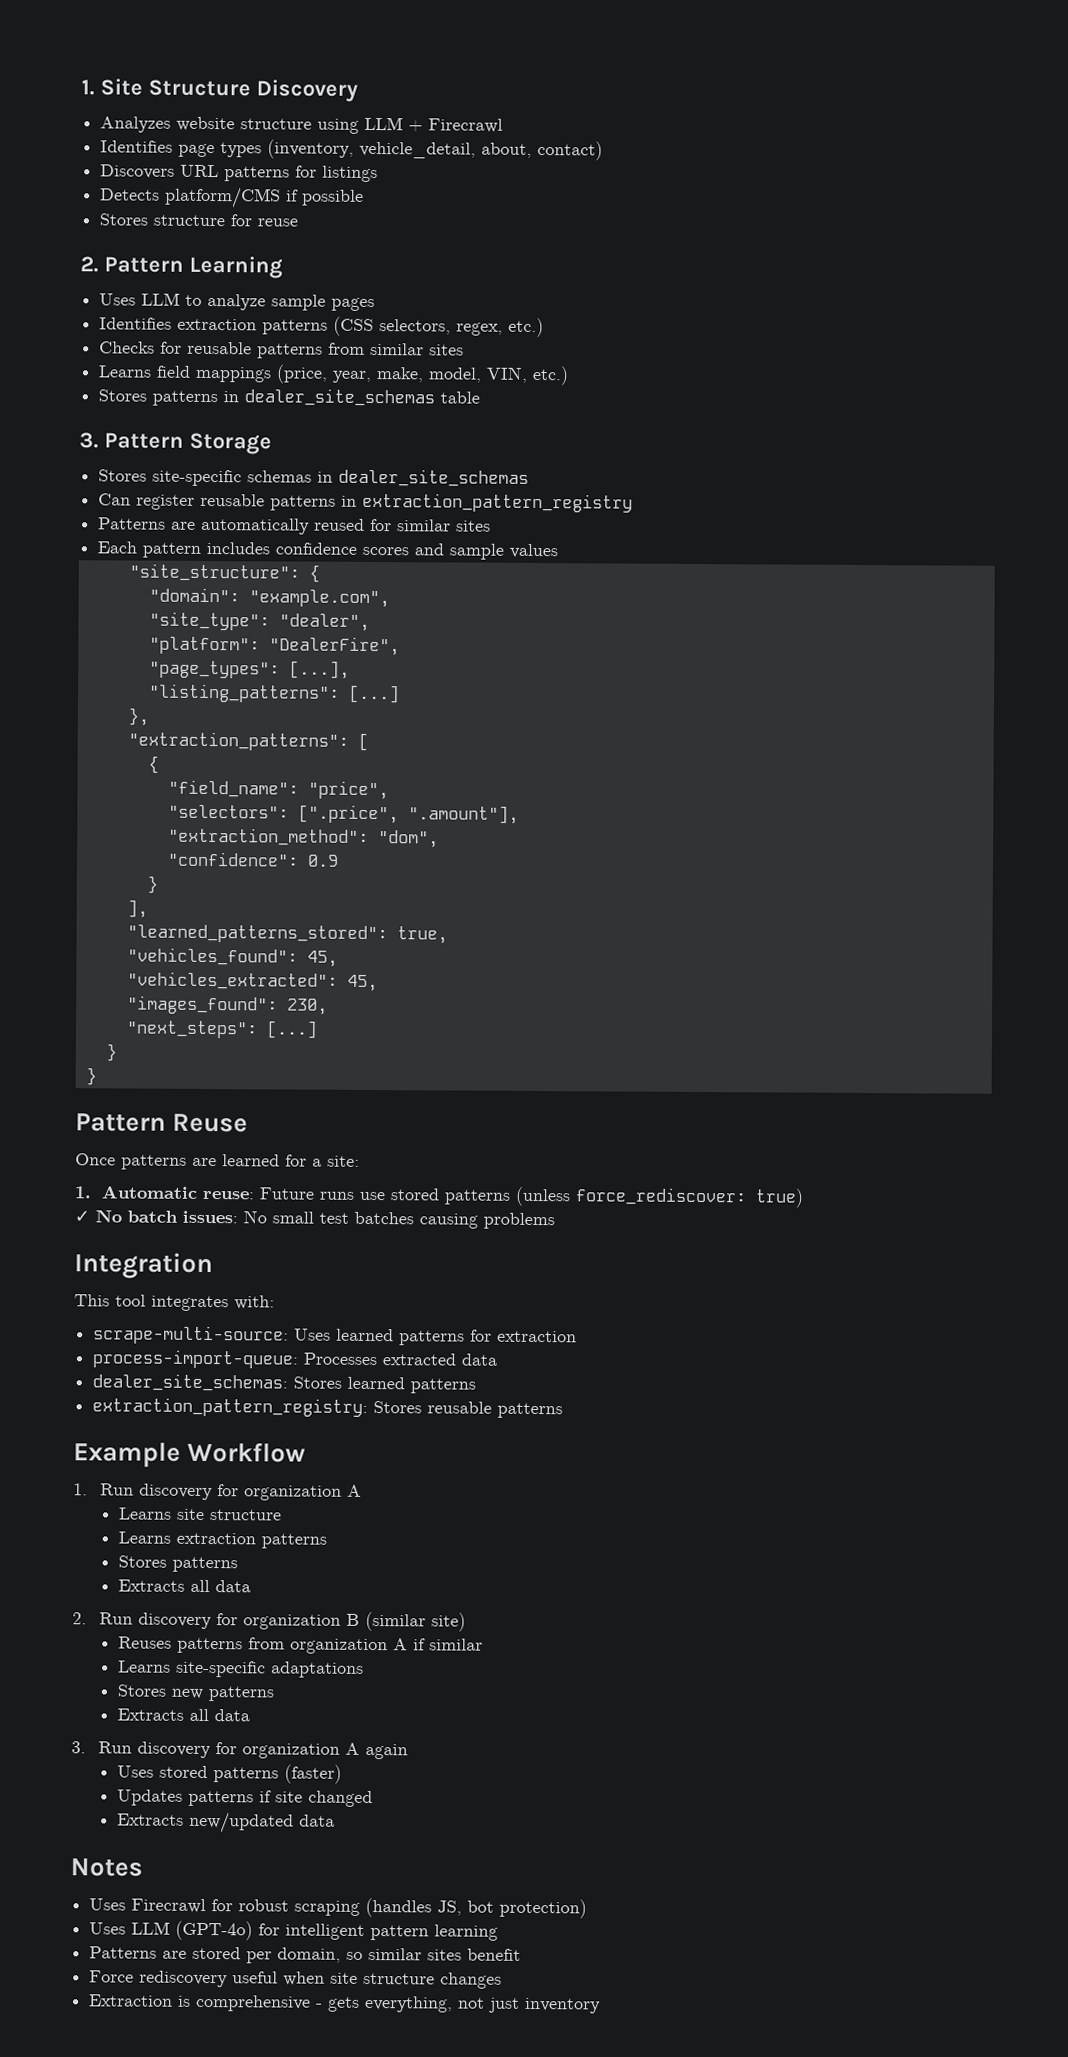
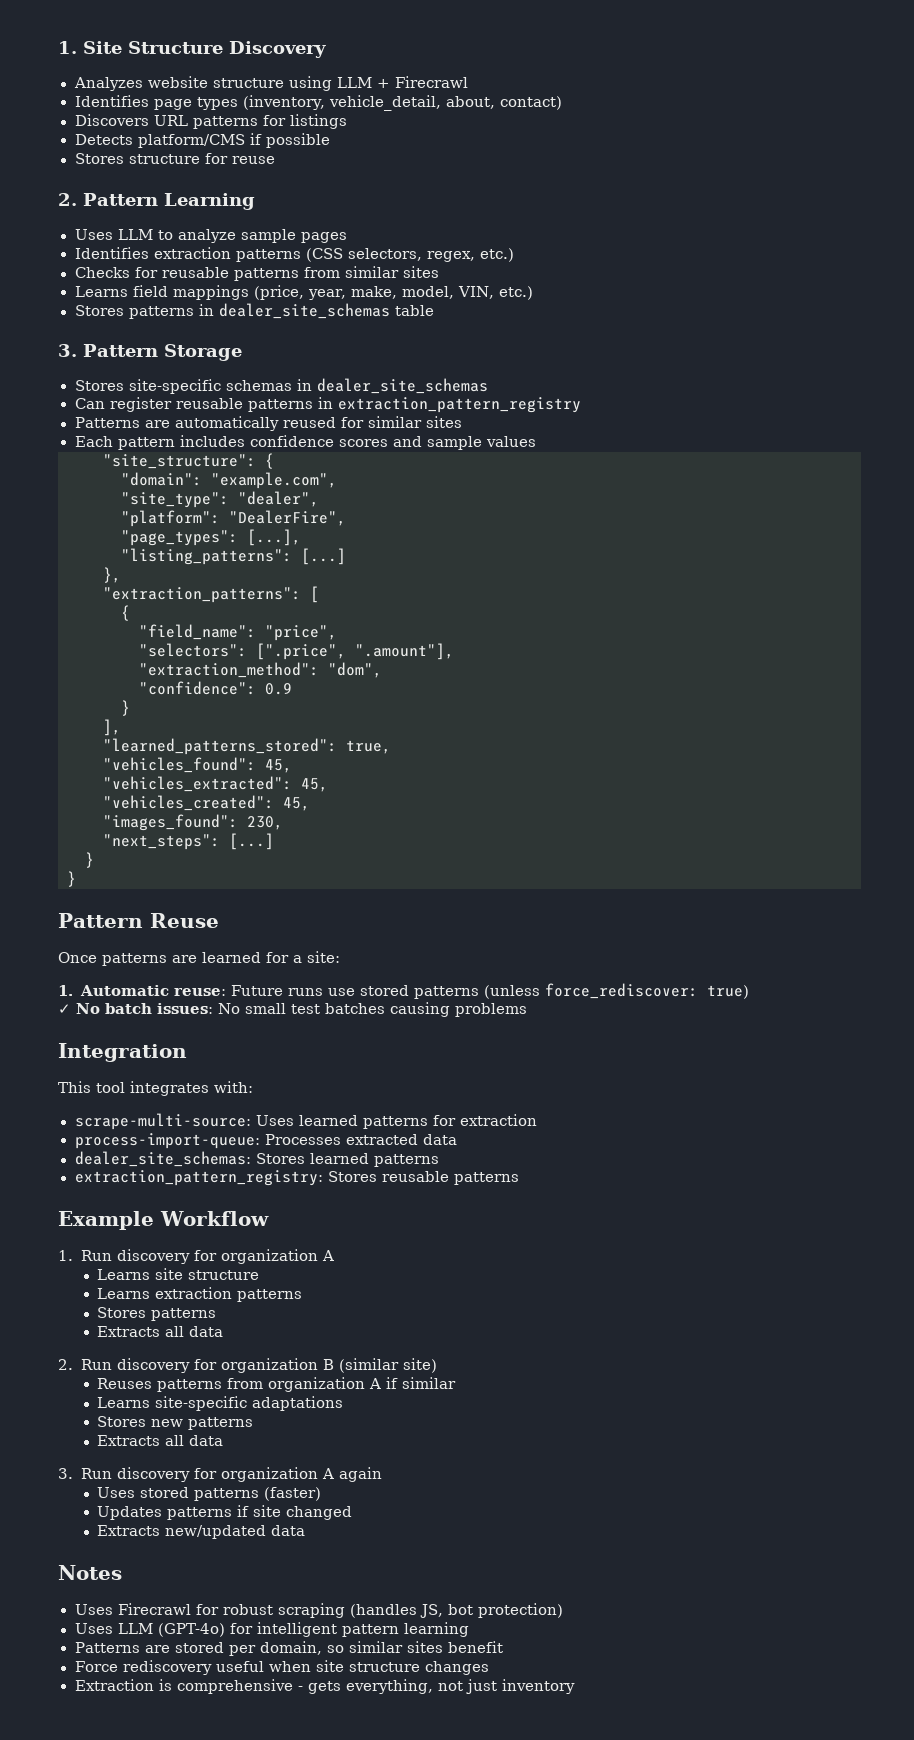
(378, 983) none -> [103,795,310,811] // "vehicles_created": 45,

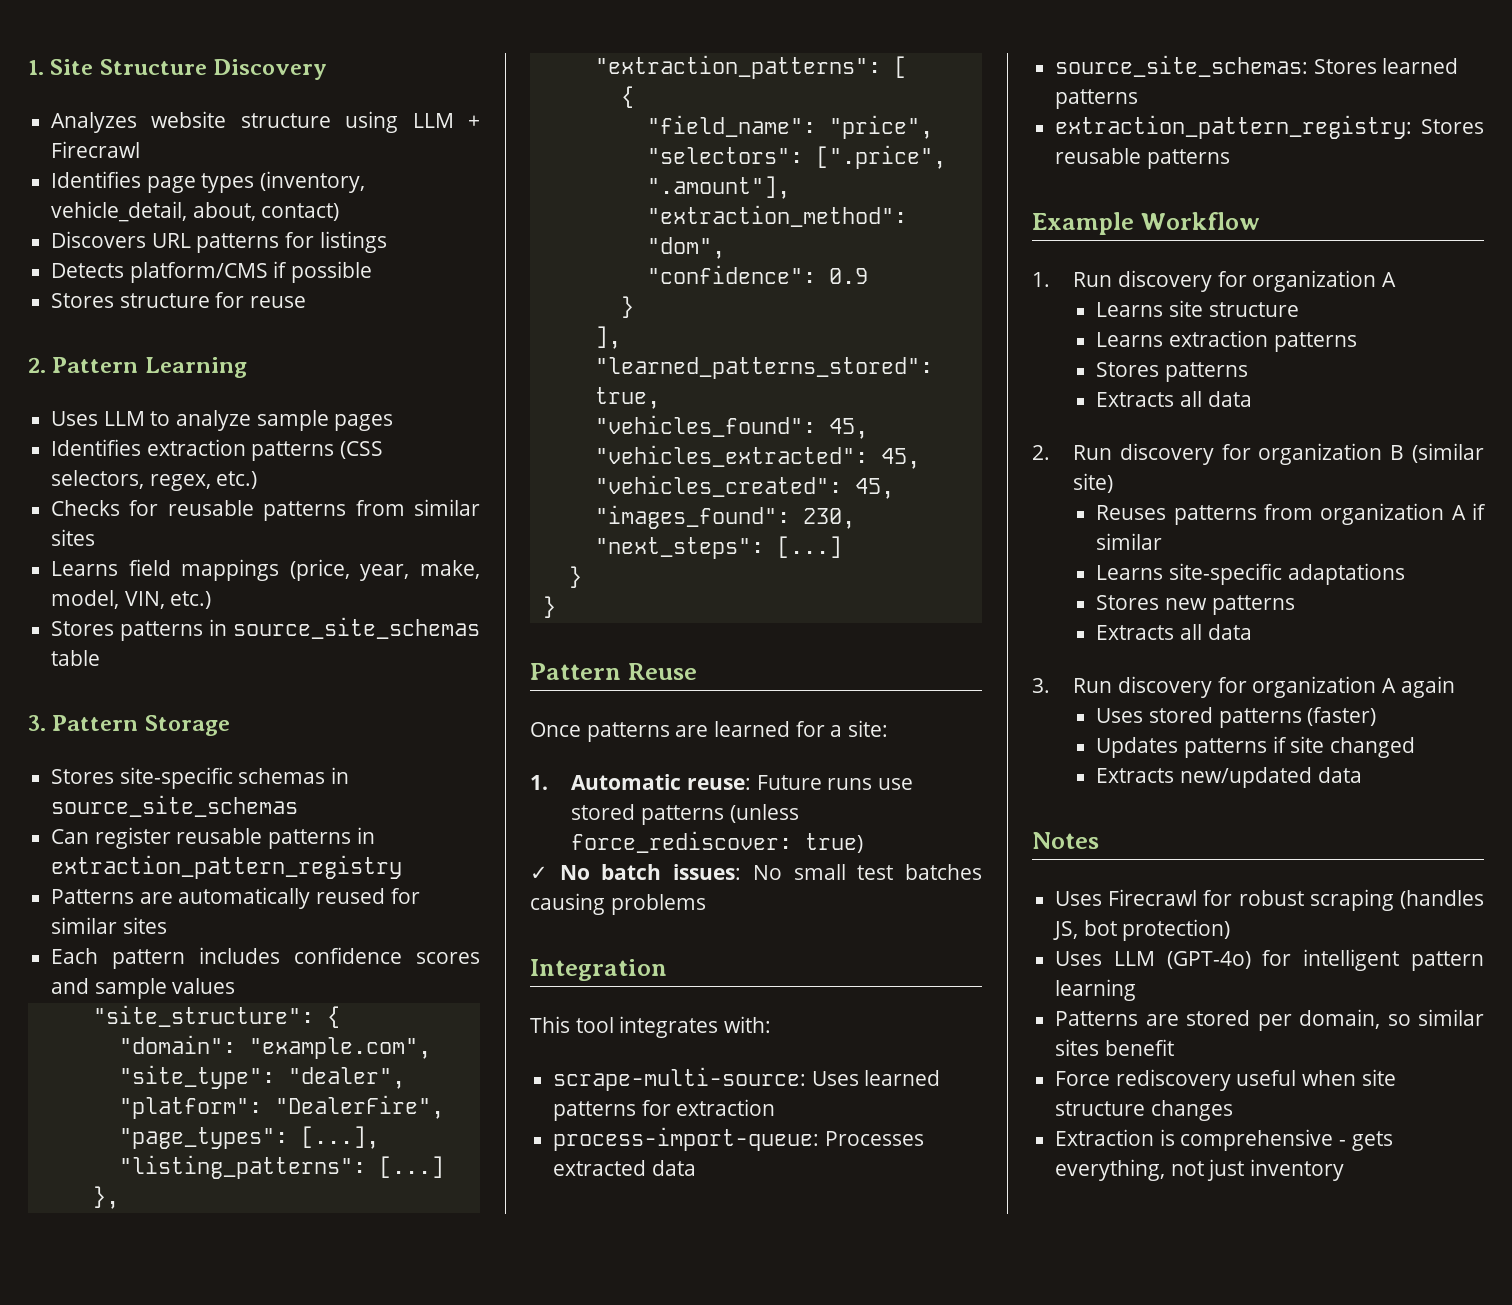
[218,303,390,319] dealer_site_schemas -> [233,617,480,639] source_site_schemas
[316,378,488,394] dealer_site_schemas -> [51,795,299,817] source_site_schemas
[74,1151,251,1167] dealer_site_schemas: -> [1055,55,1309,77] source_site_schemas:

